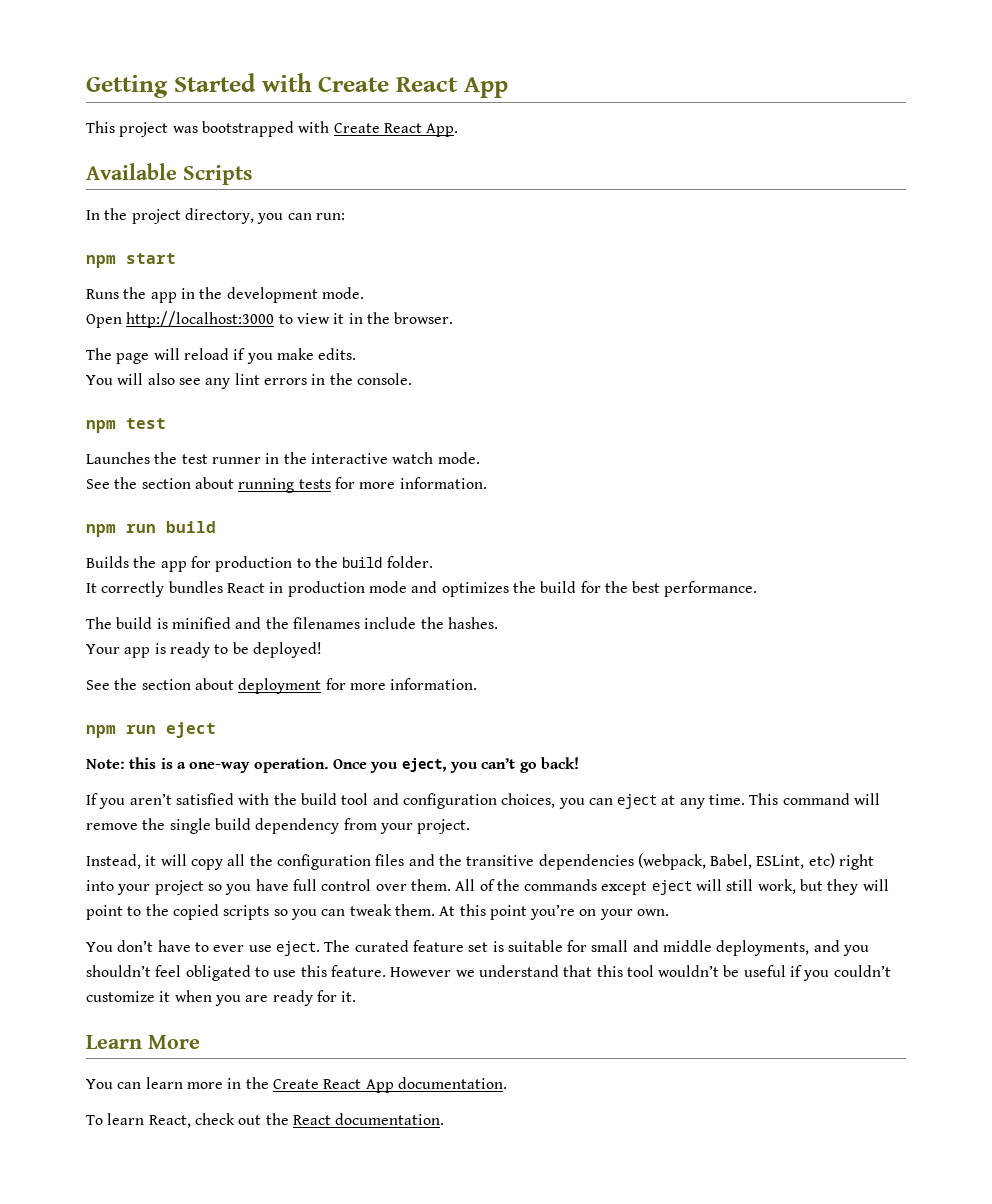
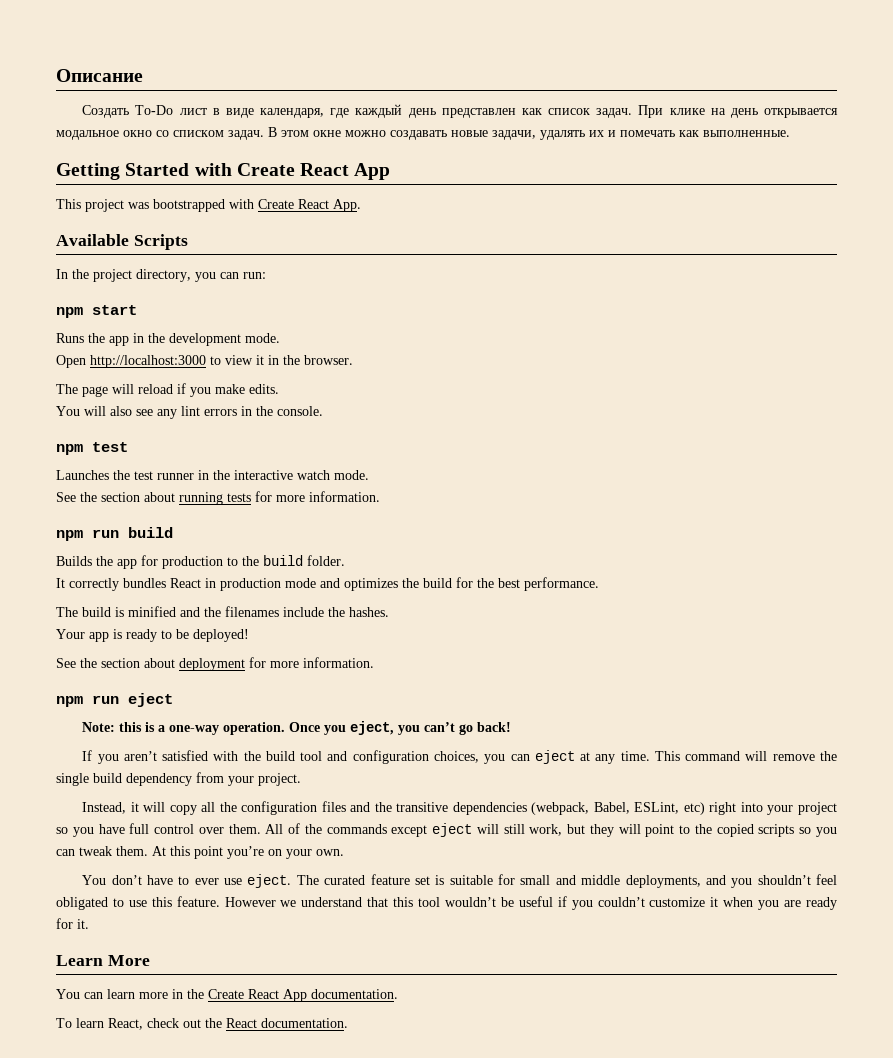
(86, 86) none -> [56,69,143,82] [82,104,838,118] [56,127,790,140] Описание // Создать To-Do лист в виде календаря, где каждый день представлен как список задач. При клике на день открывается модальное окно со списком задач. В этом окне можно создавать новые задачи, удалять их и помечать как выполненные. //

